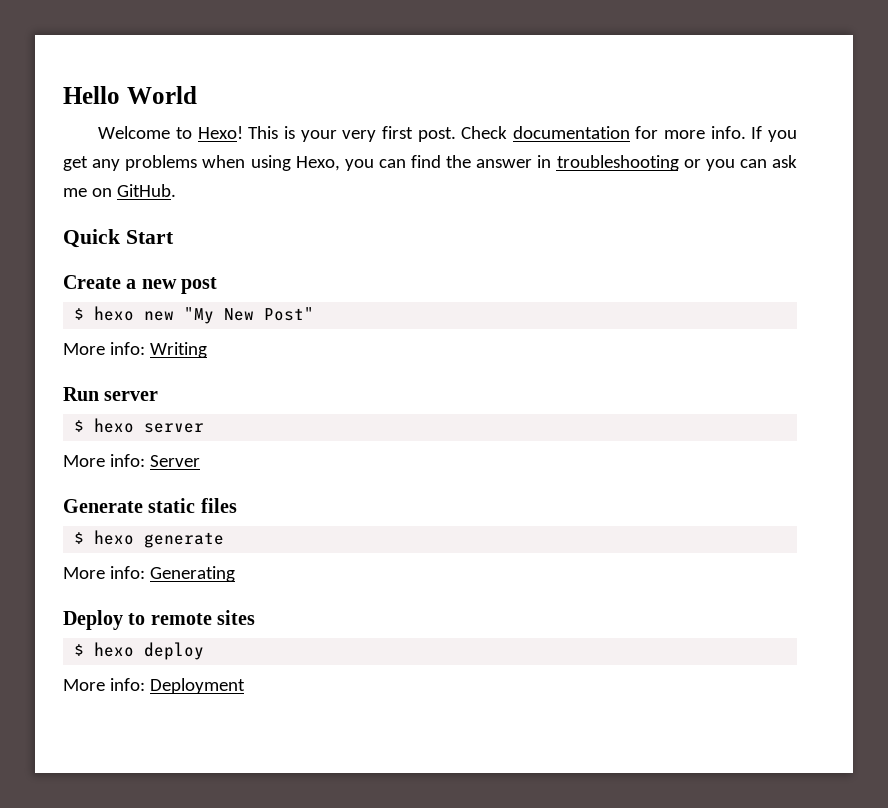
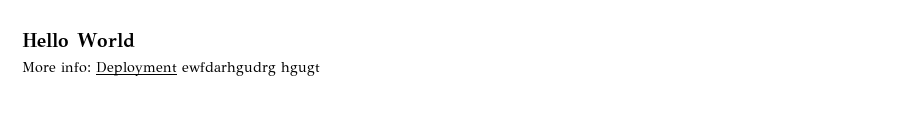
[98,126,797,142] [63,155,797,171] [63,184,176,197] [63,229,174,248] [63,275,218,294] [74,306,315,324] [63,342,207,358] [63,387,159,401] [74,418,205,433] [63,454,200,467] [63,498,237,513] [74,530,225,548] [63,566,235,582] [63,610,256,630] [74,642,205,660] // Welcome to Hexo! This is your very first post. Check documentation for more info. If you get any problems when using Hexo, you can find the answer in troubleshooting or you can ask me on GitHub. // Quick Start // Create a new post // $ hexo new "My New Post" // More info: Writing // Run server // $ hexo server // More info: Server // Generate static files // $ hexo generate // More info: Generating // Deploy to remote sites // $ hexo deploy -> (135, 40) none
(245, 686) none -> [182,62,320,76] ewfdarhgudrg hgugt

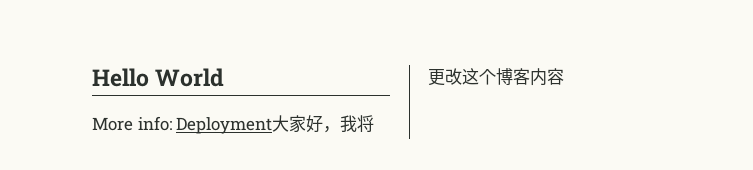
[182,62,320,76] ewfdarhgudrg hgugt -> [272,115,375,133] [428,68,564,86] 大家好，我将更改这个博客内容

